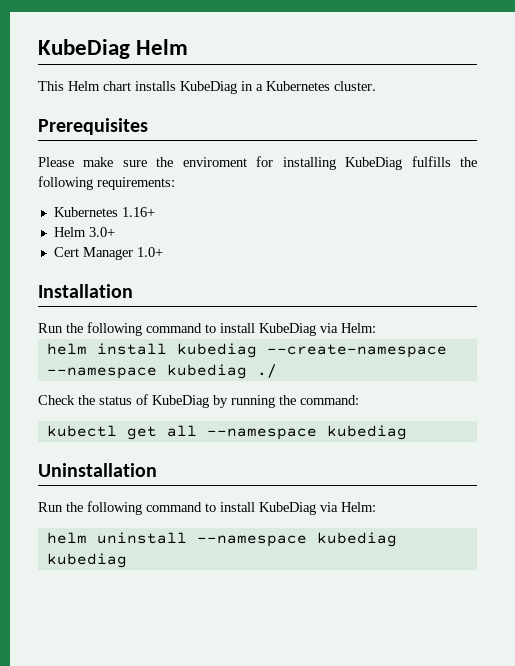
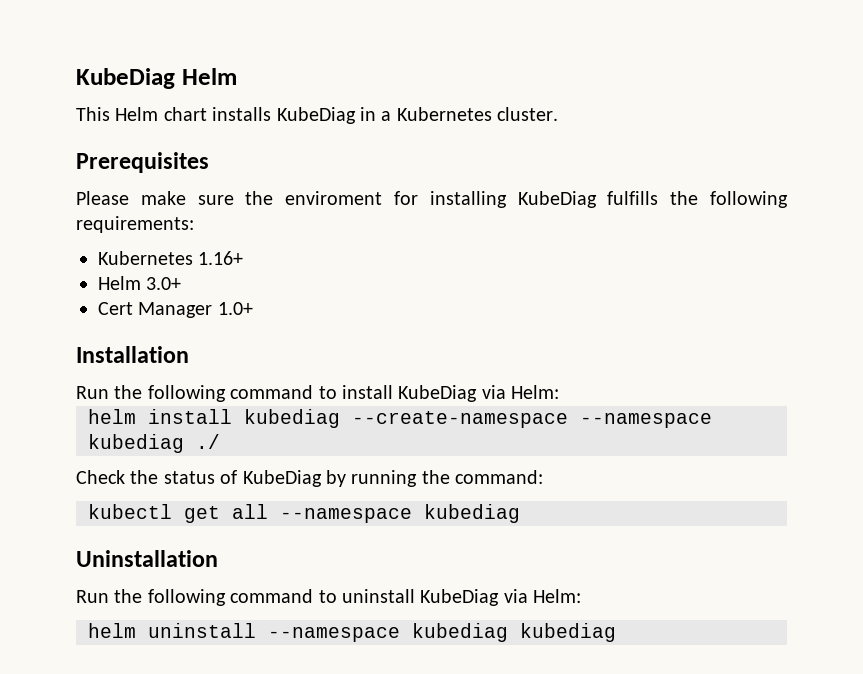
[220,502,255,512] install -> [342,589,415,603] uninstall

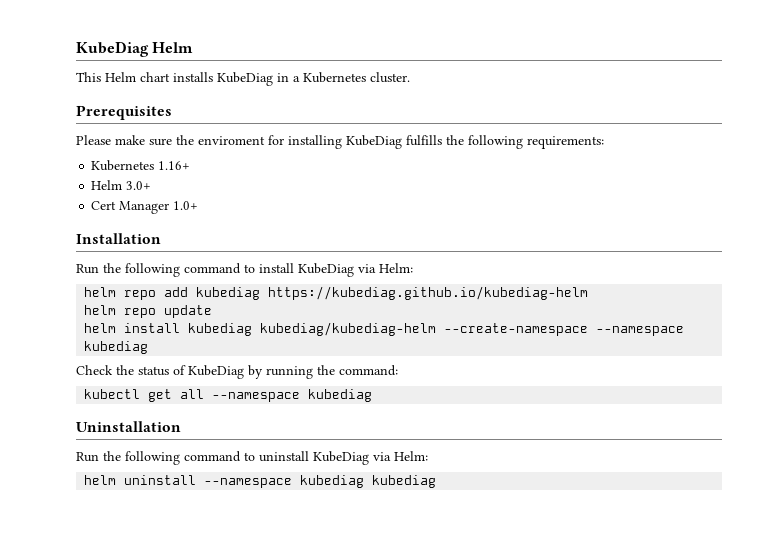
(560, 392) none -> [84,286,589,300] [84,305,213,318] // helm repo add kubediag https://kubediag.github.io/kubediag-helm // helm repo update
(340, 418) none -> [260,322,437,336] kubediag/kubediag-helm
[196,434,220,449] ./ -> (149, 347) none

